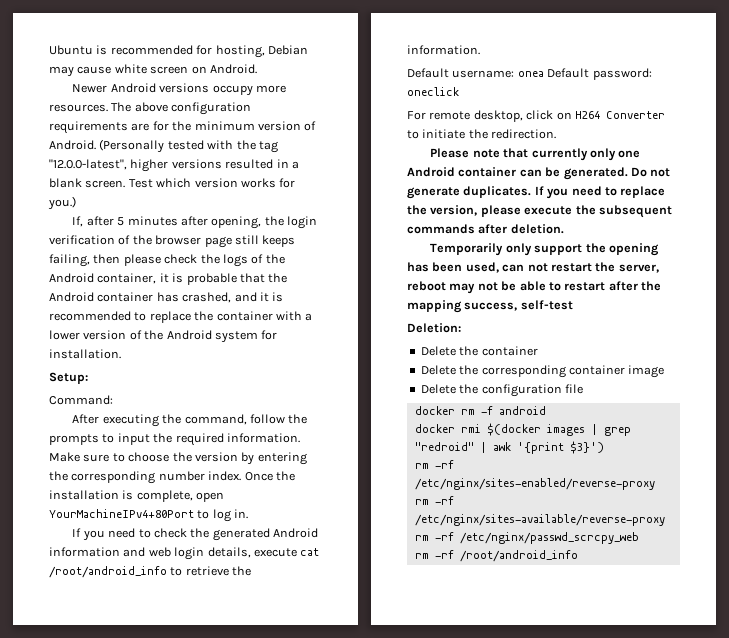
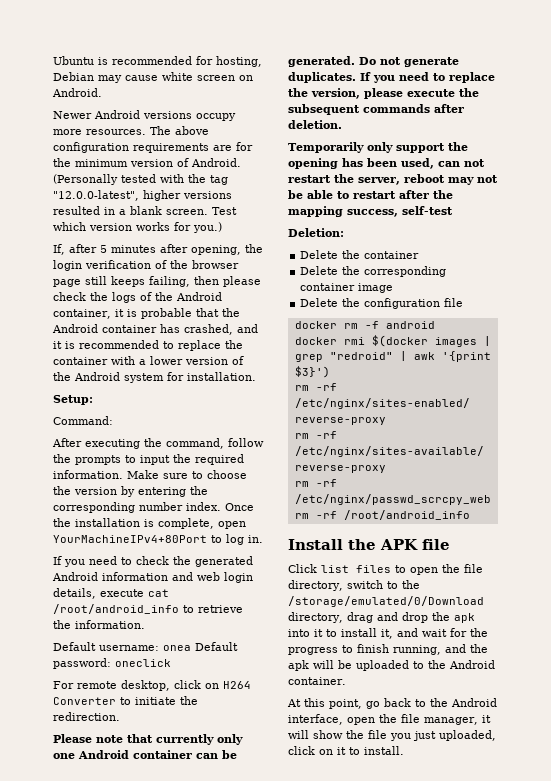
(578, 556) none -> [288,539,450,550] [288,564,483,575] [288,580,420,591] [288,596,484,607] [288,612,475,623] [288,628,488,639] [288,644,488,655] [288,660,495,671] [288,677,346,685] [287,698,497,709] [288,714,491,725] [288,730,496,741] [288,746,404,755] // Install the APK file // Click list files to open the file directory, switch to the /storage/emulated/0/Download directory, drag and drop the apk into it to install it, and wait for the progress to finish running, and the apk will be uploaded to the Android container. // At this point, go back to the Android interface, open the file manager, it will show the file you just uploaded, click on it to install.

